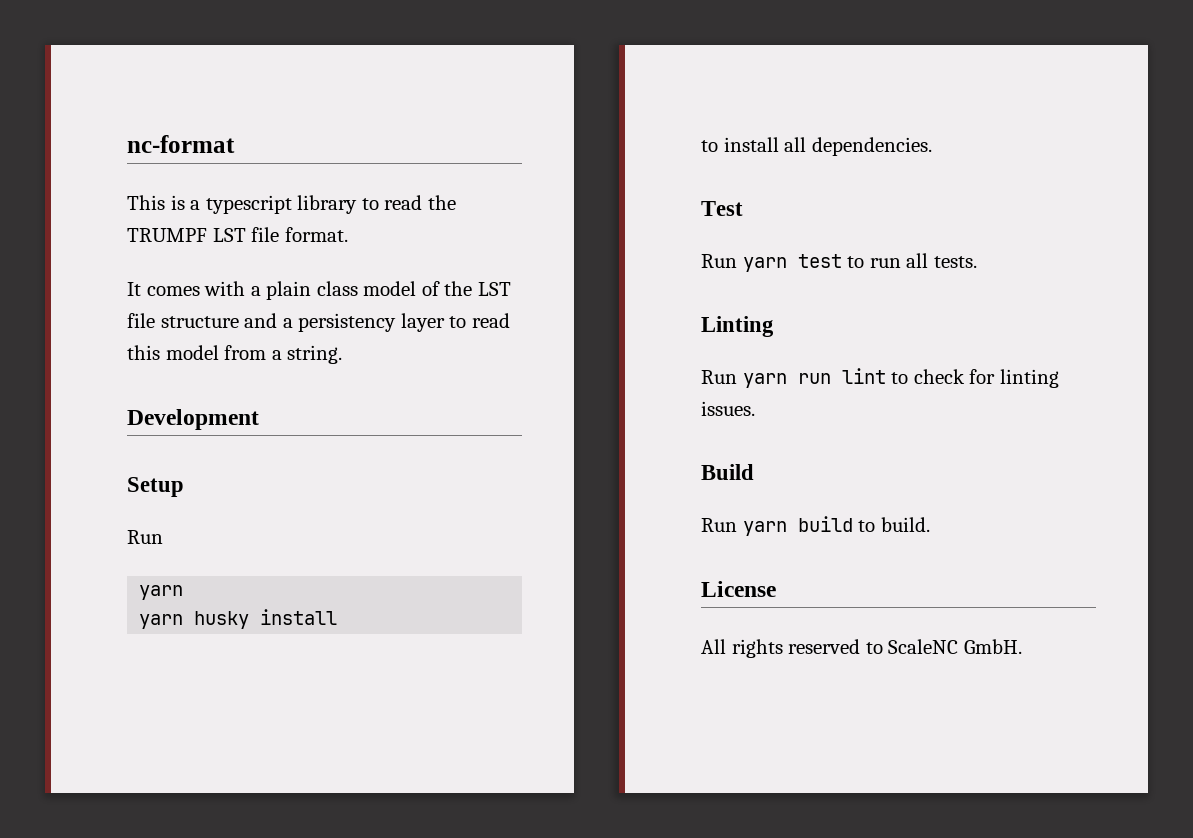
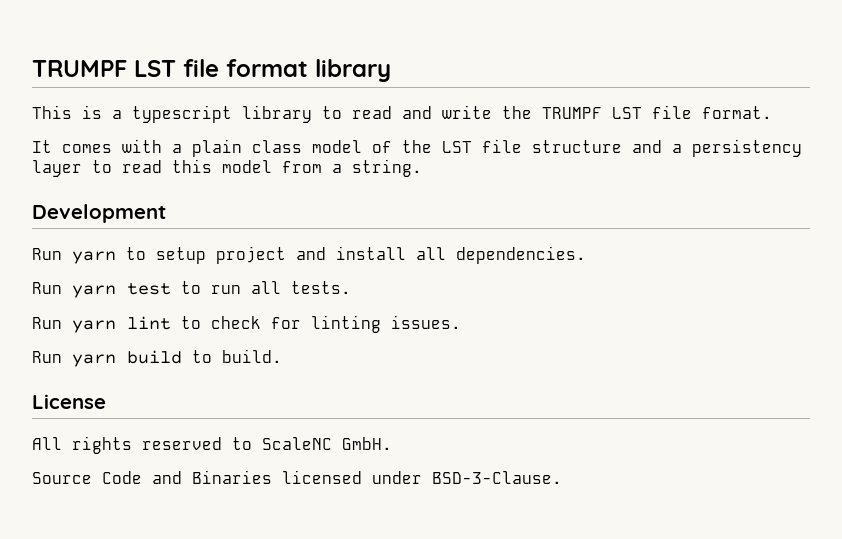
[127,135,235,153] nc-format -> [32,59,391,82] TRUMPF LST file format library
(423, 202) none -> [402,105,492,119] and write
[127,477,184,497] [127,530,163,544] [139,585,184,600] [139,609,338,629] [701,140,718,152] // Setup // Run // yarn // yarn husky install // to -> [32,246,326,264] // Run yarn to setup project and
[701,201,743,216] // Test -> (586, 255) none
[701,316,774,337] [701,370,831,388] // Linting // Run yarn run -> [32,317,116,333] // Run yarn
[701,464,754,480] // Build -> (461, 322) none
(1022, 646) none -> [32,470,562,484] // Source Code and Binaries licensed under BSD-3-Clause.

